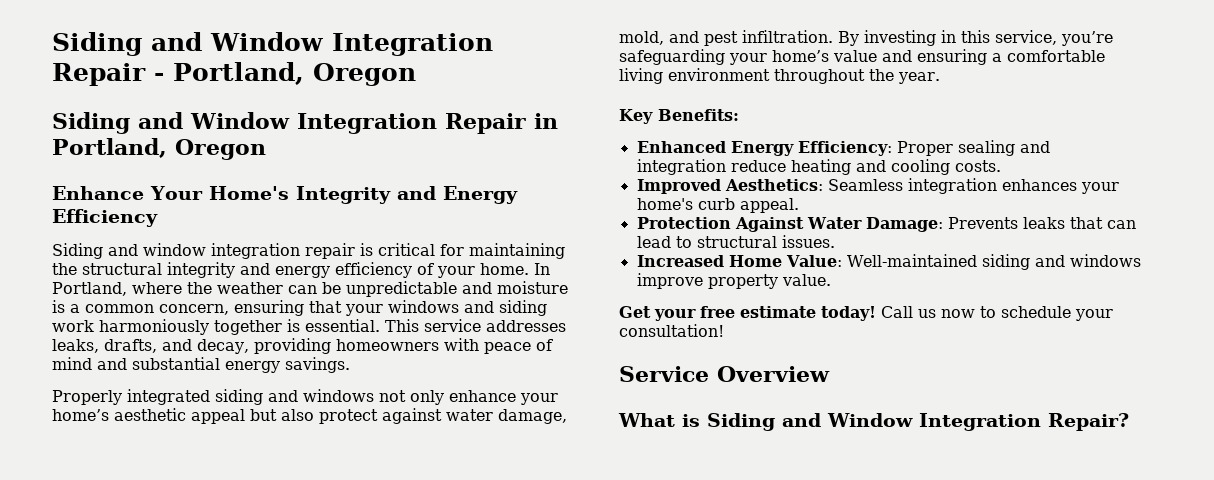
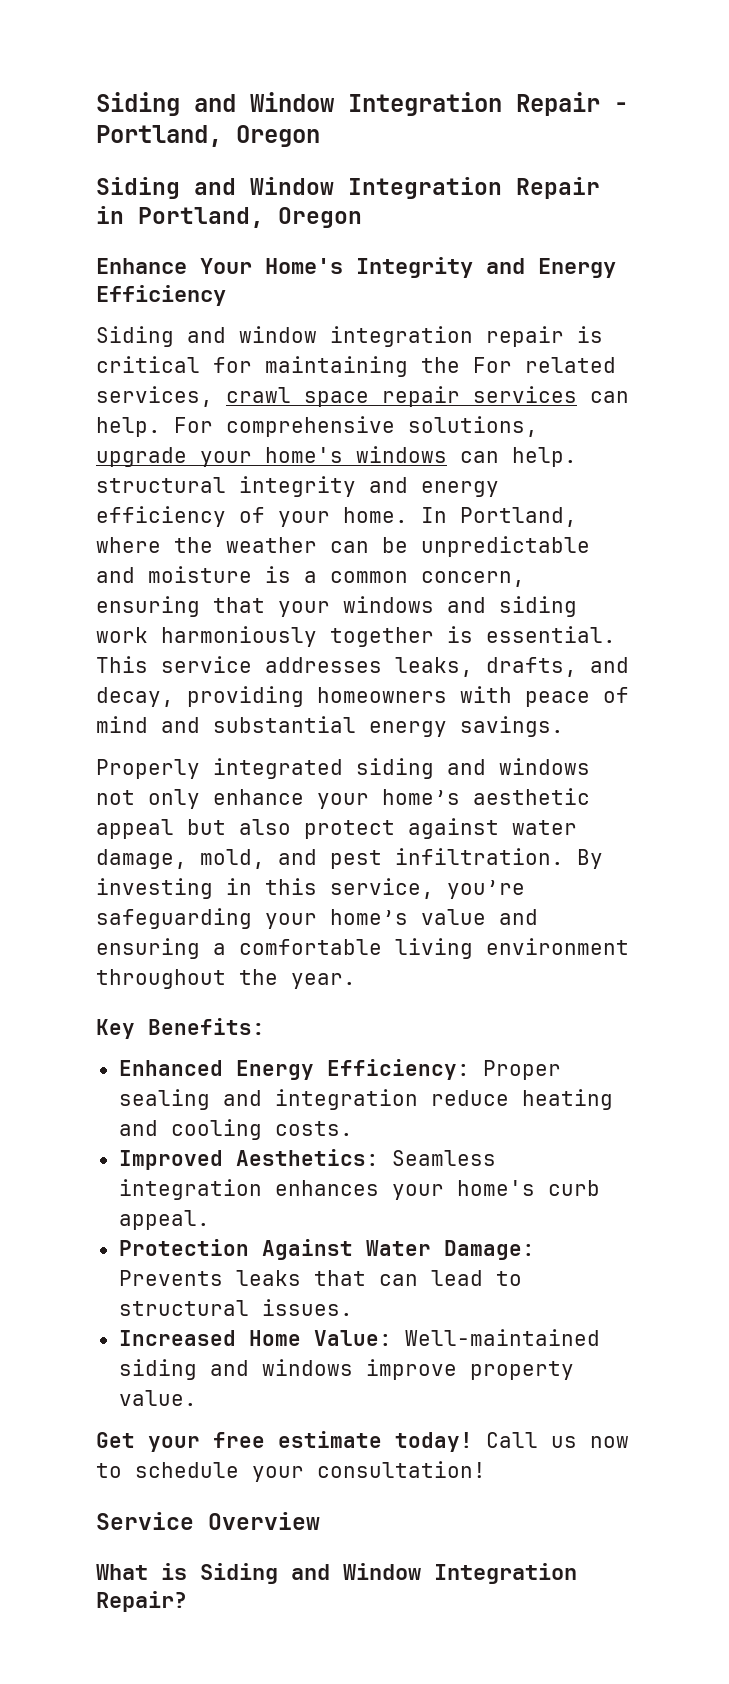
(77, 269) none -> [473,357,616,373] [96,386,629,407] [96,416,538,437] [96,446,577,467] For related services, crawl space repair services can help. For comprehensive solutions, upgrade your home's windows can help.

